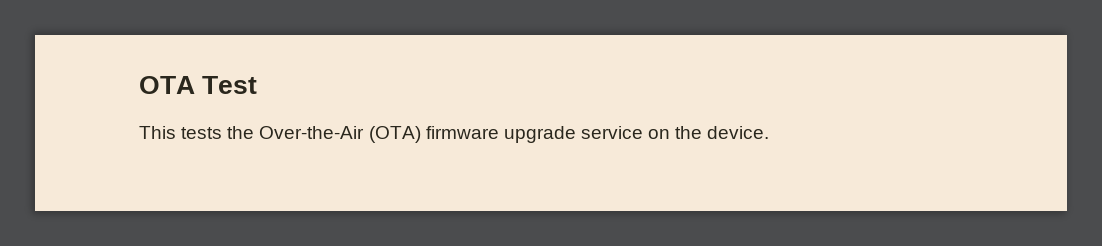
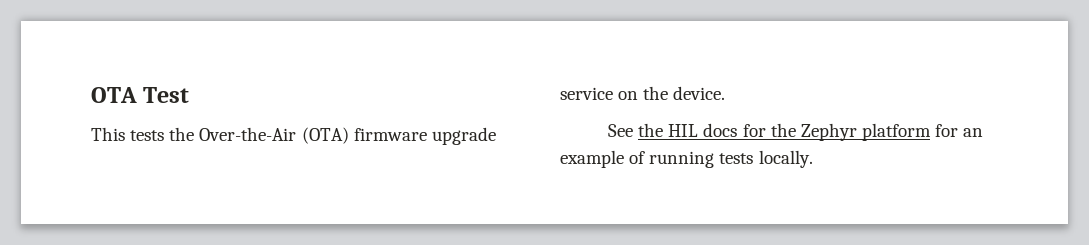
(770, 132) none -> [608,123,984,141] [560,150,813,168] // See the HIL docs for the Zephyr platform for an example of running tests locally.

